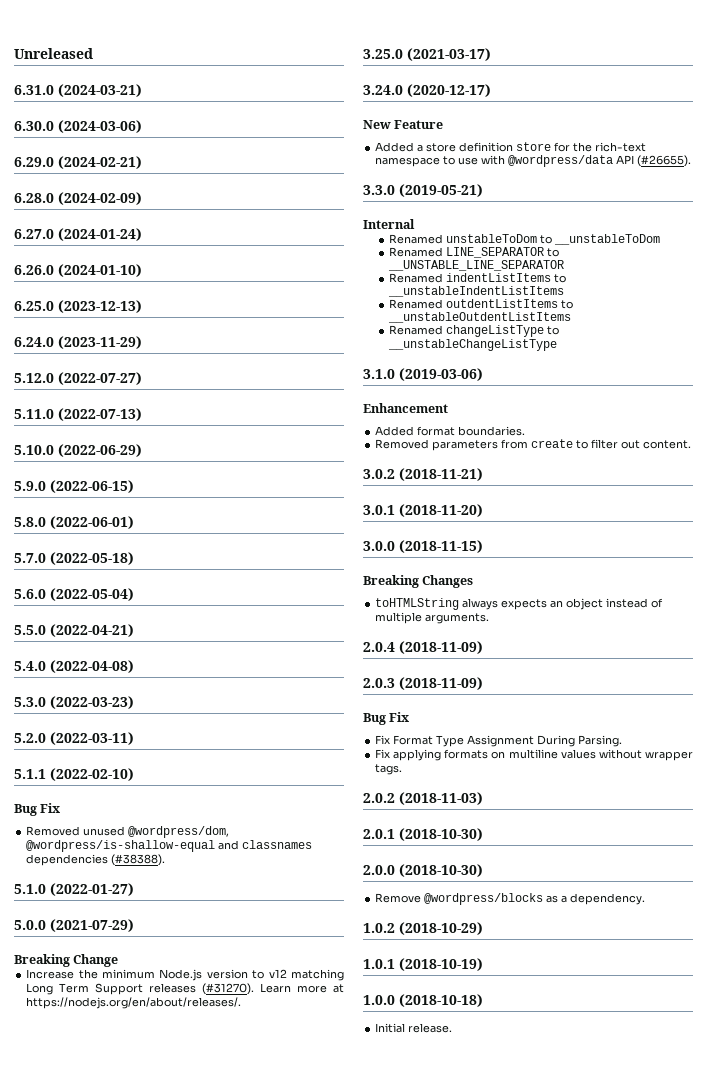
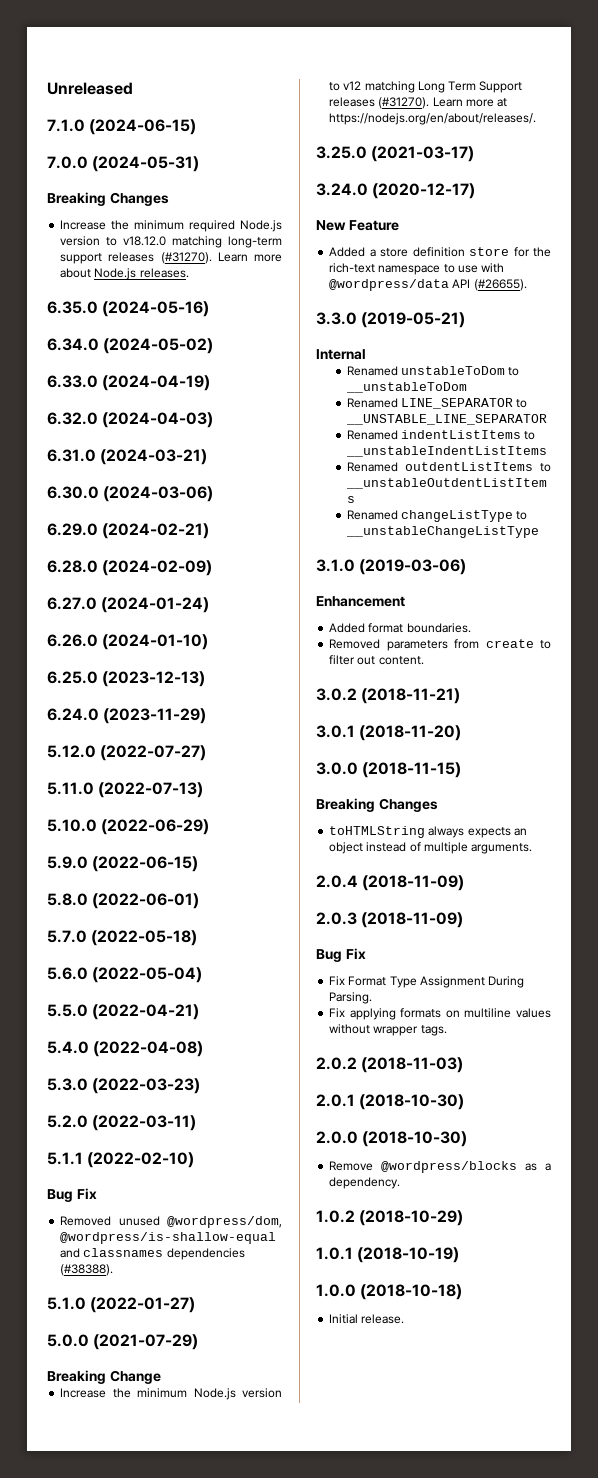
(93, 53) none -> [47,119,197,135] [47,156,200,172] [47,192,169,206] [60,220,282,232] [60,236,282,248] [60,252,282,264] [60,268,189,280] [47,301,210,317] [47,338,214,354] [47,375,211,391] [47,412,214,428] // 7.1.0 (2024-06-15) // 7.0.0 (2024-05-31) // Breaking Changes // Increase the minimum required Node.js version to v18.12.0 matching long-term support releases (#31270). Learn more about Node.js releases. // 6.35.0 (2024-05-16) // 6.34.0 (2024-05-02) // 6.33.0 (2024-04-19) // 6.32.0 (2024-04-03)

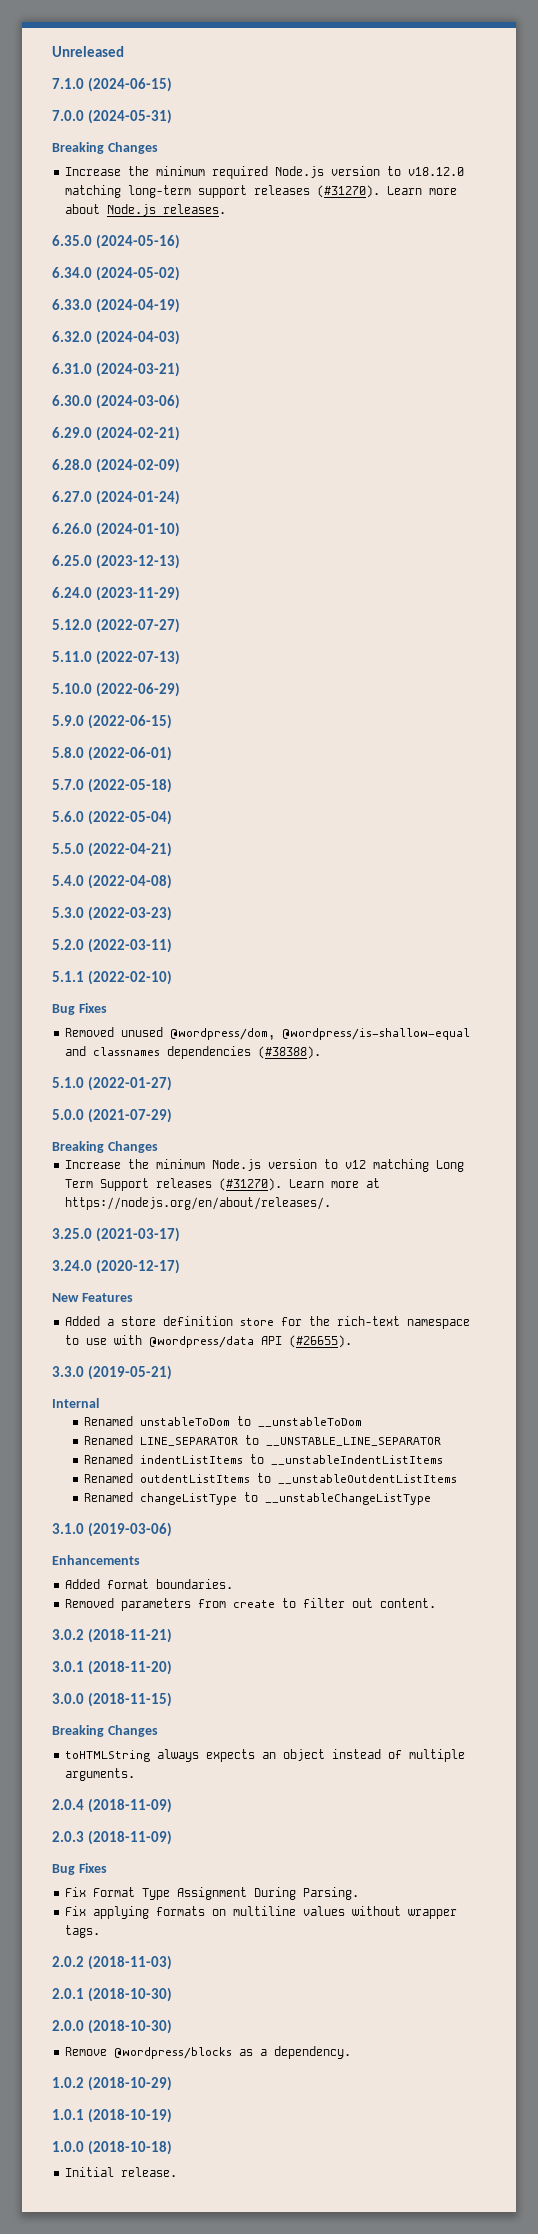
[76,1188,97,1199] Fix -> [78,1003,107,1013] Fixes
[109,1370,161,1384] Change -> [107,1141,158,1153] Changes
[348,220,399,231] Feature -> [81,1293,133,1302] Features
[316,596,405,607] Enhancement -> [52,1555,140,1565] Enhancements
[345,948,366,959] Fix -> [78,1863,107,1873] Fixes

